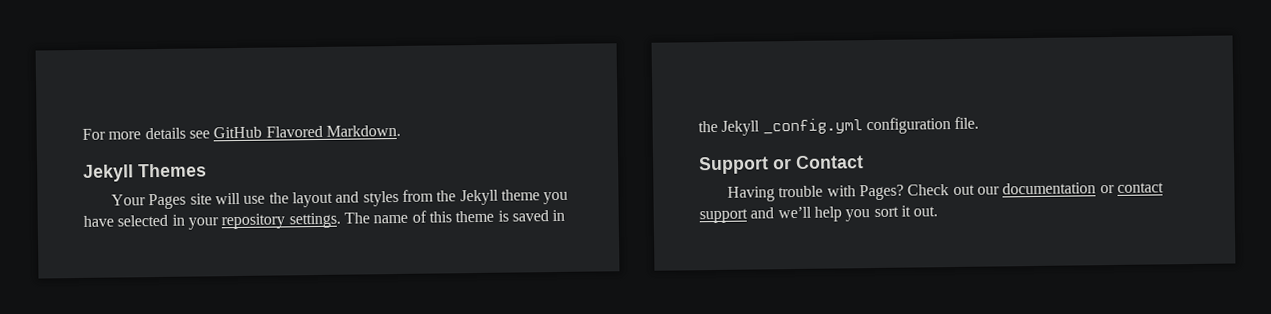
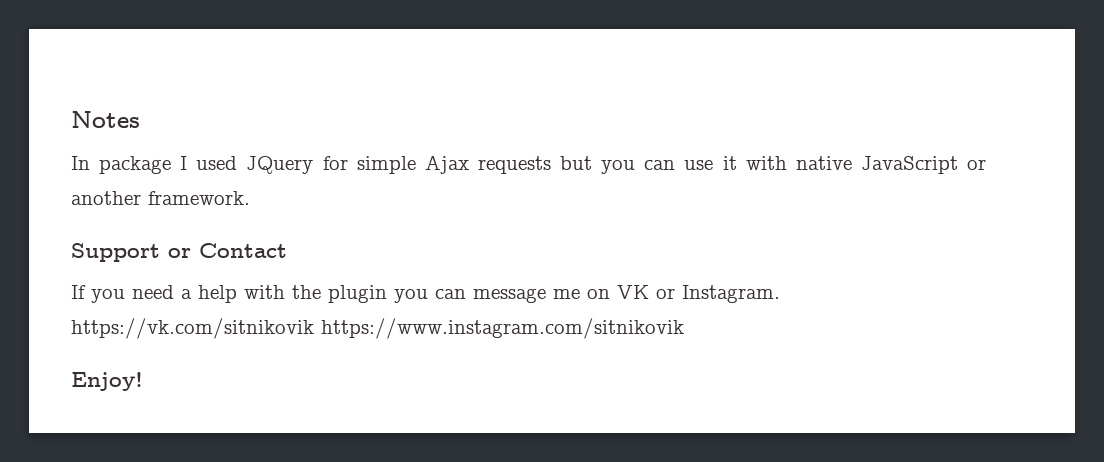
[82,124,401,140] [83,163,207,182] [111,189,569,210] [83,209,566,230] [698,116,980,136] [699,155,864,175] [727,182,1165,202] [699,205,939,224] For more details see GitHub Flavored Markdown. // Jekyll Themes // Your Pages site will use the layout and styles from the Jekyll theme you have selected in your repository settings. The name of this theme is saved in the Jekyll _config.yml configuration file. // Support or Contact // Having trouble with Pages? Check out our documentation or contact support and we’ll help you sort it out. -> [71,111,140,128] [71,155,987,174] [71,191,250,205] [71,243,287,262] [71,285,780,303] [71,318,684,339] [71,372,143,391] Notes // In package I used JQuery for simple Ajax requests but you can use it with native JavaScript or another framework. // Support or Contact // If you need a help with the plugin you can message me on VK or Instagram. https://vk.com/sitnikovik https://www.instagram.com/sitnikovik // Enjoy!

